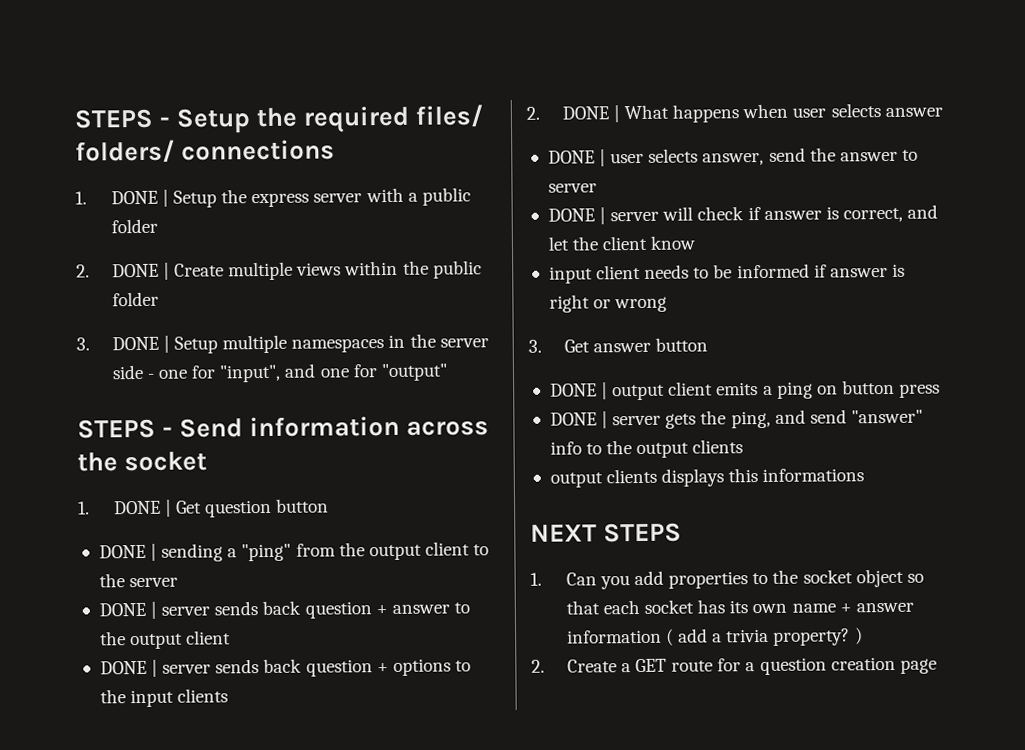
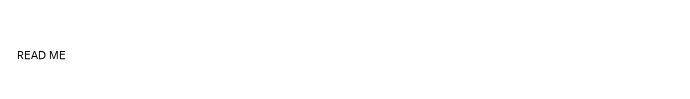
[74,104,485,134] [75,139,336,164] [75,187,471,208] [110,218,158,234] [76,260,482,281] [111,291,159,307] [76,333,489,354] [111,363,448,383] [77,415,490,439] [77,451,208,472] [78,498,330,518] [98,541,490,562] [98,573,179,588] [98,600,470,619] [99,630,232,650] [99,658,471,677] [99,688,229,708] [526,103,943,123] [547,147,918,167] [547,183,597,193] [547,204,939,225] [547,235,696,251] [548,263,905,284] [548,294,668,313] [528,337,709,353] [549,379,941,401] [549,409,923,429] [549,439,744,459] [549,468,865,488] [530,522,683,543] [530,568,924,590] [565,599,914,615] [566,627,863,646] [531,656,937,676] STEPS - Setup the required files/ folders/ connections // 1. DONE | Setup the express server with a public folder // 2. DONE | Create multiple views within the public folder // 3. DONE | Setup multiple namespaces in the server side - one for "input", and one for "output" // STEPS - Send information across the socket // 1. DONE | Get question button // DONE | sending a "ping" from the output client to the server // DONE | server sends back question + answer to the output client // DONE | server sends back question + options to the input clients // 2. DONE | What happens when user selects answer // DONE | user selects answer, send the answer to server // DONE | server will check if answer is correct, and let the client know // input client needs to be informed if answer is right or wrong // 3. Get answer button // DONE | output client emits a ping on button press // DONE | server gets the ping, and send "answer" info to the output clients // output clients displays this informations // NEXT STEPS // 1. Can you add properties to the socket object so that each socket has its own name + answer information ( add a trivia property? ) // 2. Create a GET route for a question creation page -> [17,51,66,60] READ ME

